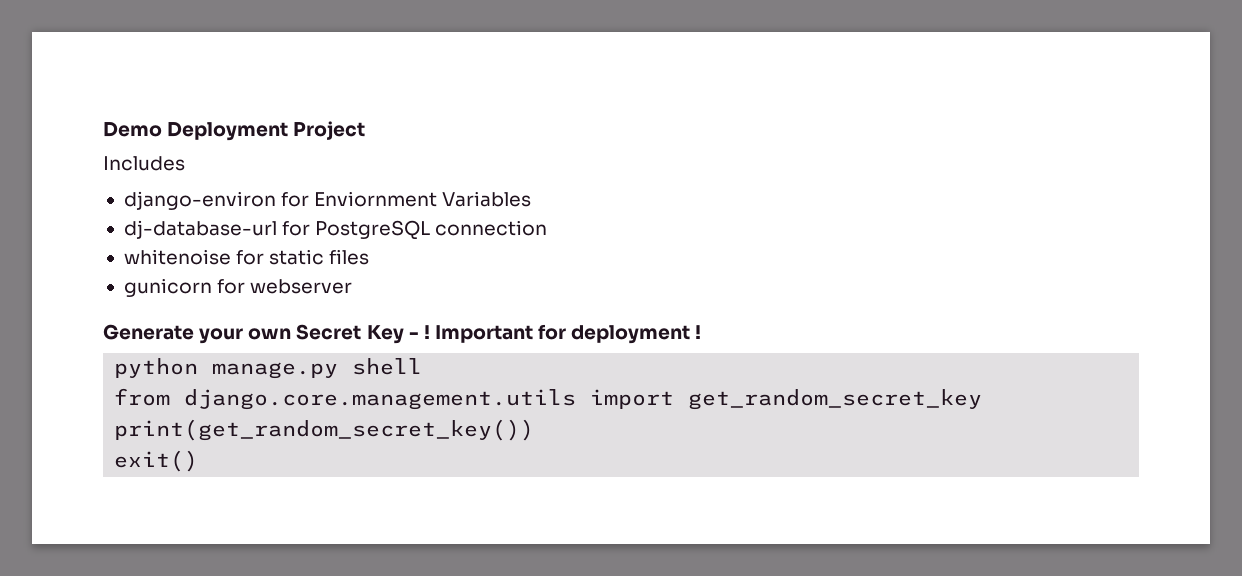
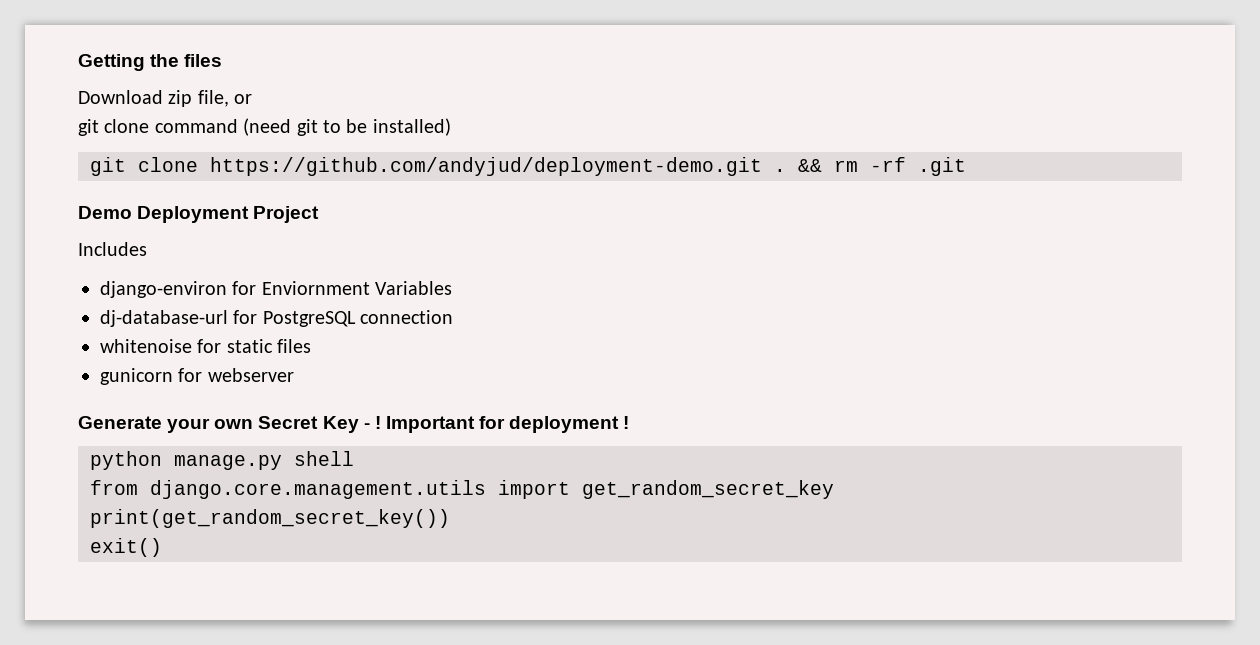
(103, 129) none -> [78,54,223,71] [78,90,253,107] [78,118,451,136] [90,157,966,176] Getting the files // Download zip file, or // git clone command (need git to be installed) // git clone https://github.com/andyjud/deployment-demo.git . && rm -rf .git //

